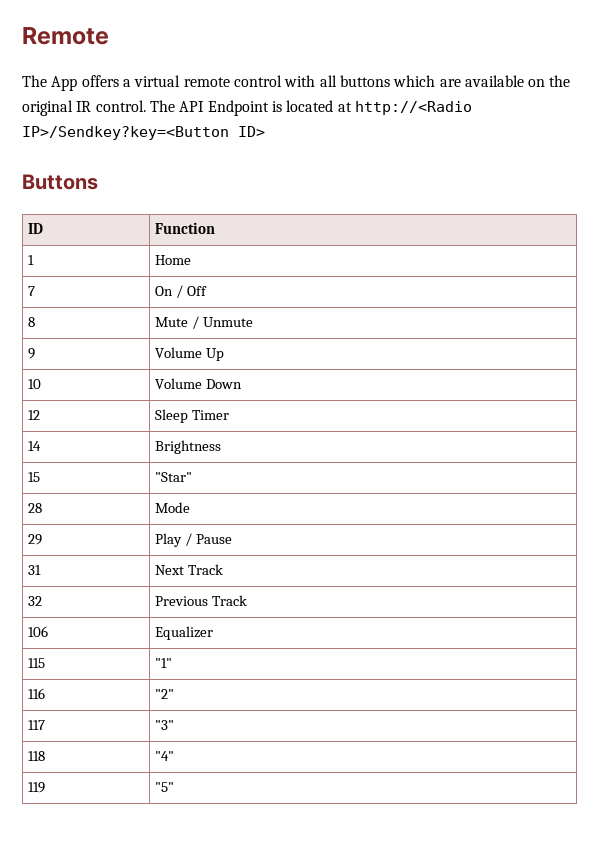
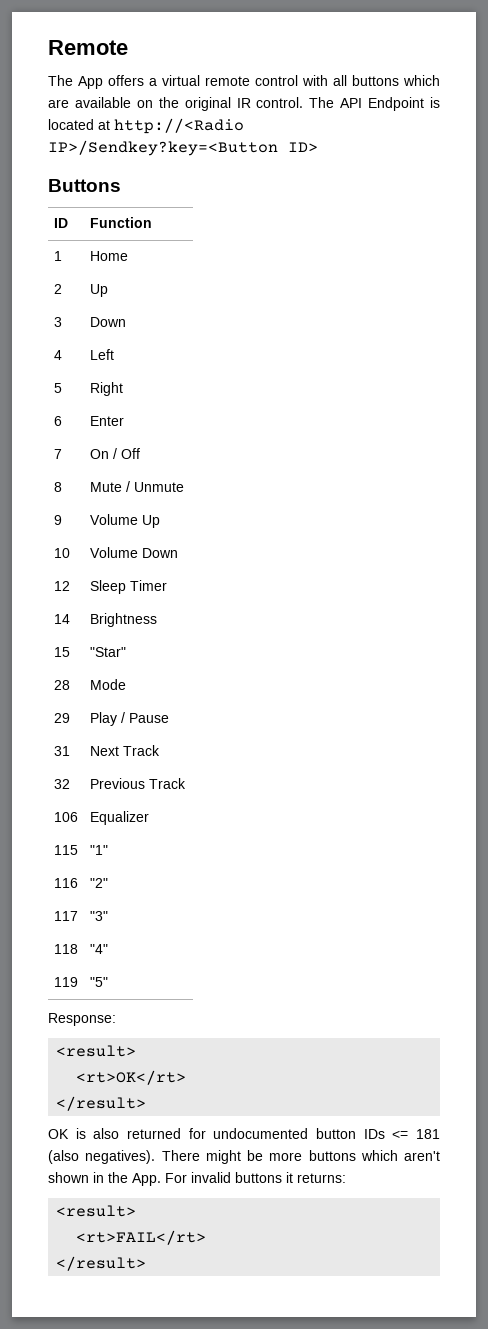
(192, 260) none -> [53,284,62,294] [89,284,108,297] [53,317,62,327] [89,317,126,327] [53,350,62,360] [89,349,114,360] [53,383,62,393] [89,382,123,396] [53,416,62,426] [89,416,124,426] // 2 | Up // 3 | Down // 4 | Left // 5 | Right // 6 | Enter
(175, 787) none -> [48,1013,116,1026] [56,1045,137,1057] [76,1070,187,1085] [56,1096,147,1111] [48,1128,441,1139] [48,1150,440,1164] [48,1172,346,1186] [56,1205,137,1217] [76,1230,207,1245] [56,1256,147,1271] // Response: // <result> // <rt>OK</rt> // </result> // OK is also returned for undocumented button IDs <= 181 (also negatives). There might be more buttons which aren't shown in the App. For invalid buttons it returns: // <result> // <rt>FAIL</rt> // </result>

